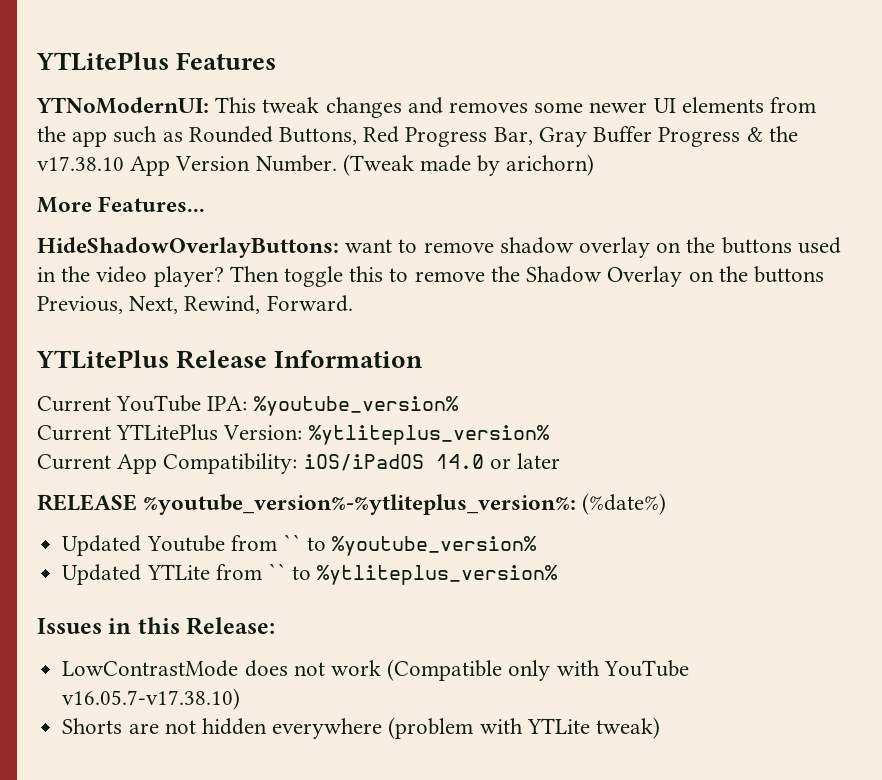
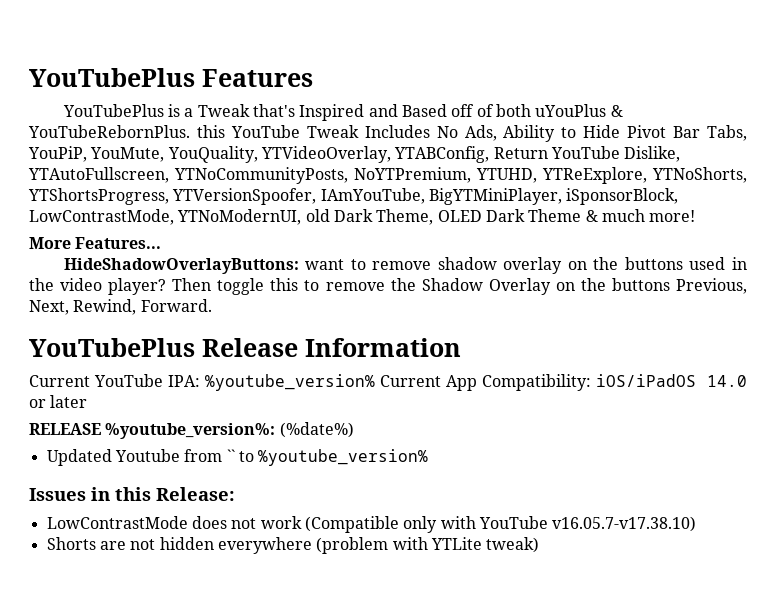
[36,52,169,71] YTLitePlus -> [29,68,195,87] YouTubePlus
[36,97,817,118] [37,126,798,147] [37,154,595,176] YTNoModernUI: This tweak changes and removes some newer UI elements from the app such as Rounded Buttons, Red Progress Bar, Gray Buffer Progress & the v17.38.10 App Version Number. (Tweak made by arichorn) -> [62,104,623,121] [28,125,747,142] [28,146,681,163] [28,167,747,184] [28,188,679,205] [29,209,696,225] YouTubePlus is a Tweak that's Inspired and Based off of both uYouPlus & YouTubeRebornPlus. this YouTube Tweak Includes No Ads, Ability to Hide Pivot Bar Tabs, YouPiP, YouMute, YouQuality, YTVideoOverlay, YTABConfig, Return YouTube Dislike, YTAutoFullscreen, YTNoCommunityPosts, NoYTPremium, YTUHD, YTReExplore, YTNoShorts, YTShortsProgress, YTVersionSpoofer, IAmYouTube, BigYTMiniPlayer, iSponsorBlock, LowContrastMode, YTNoModernUI, old Dark Theme, OLED Dark Theme & much more!
[36,350,169,369] YTLitePlus -> [29,338,195,357] YouTubePlus
[37,424,550,445] // Current YTLitePlus Version: %ytliteplus_version% // -> (375, 382) none
[143,494,577,515] %youtube_version%-%ytliteplus_version%: -> [105,423,276,439] %youtube_version%:
[62,563,559,585] // Updated YTLite from `` to %ytliteplus_version% -> (429, 457) none

